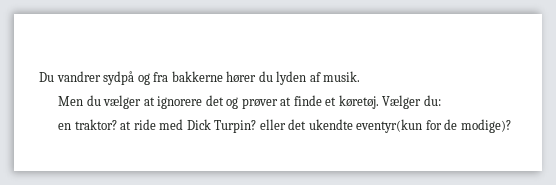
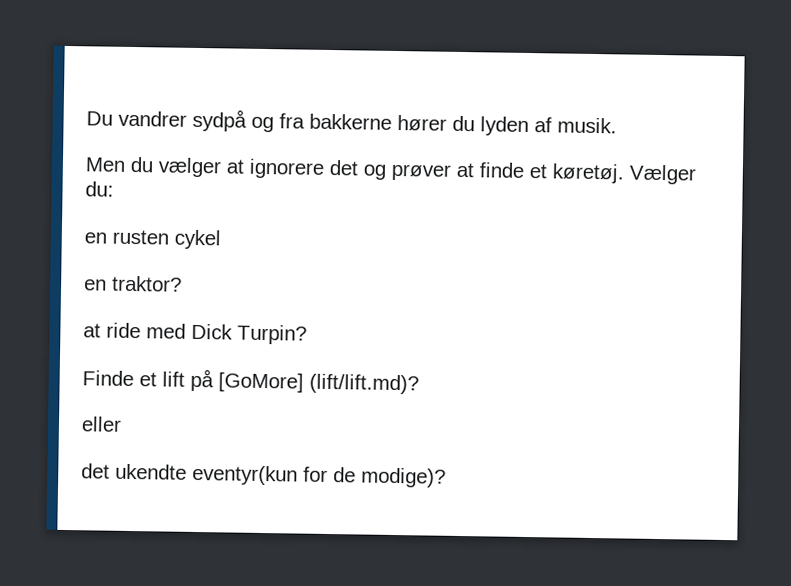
(441, 100) none -> [84,229,221,250] // en rusten cykel
(117, 124) none -> (182, 283) //
(257, 126) none -> [82,368,419,395] // Finde et lift på [GoMore] (lift/lift.md)? //
(286, 124) none -> (122, 424) //

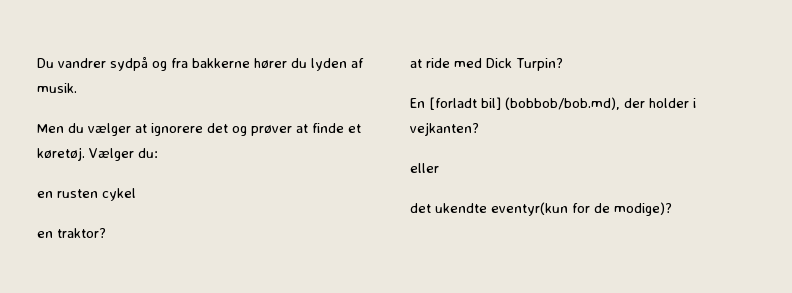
[82,368,419,395] Finde et lift på [GoMore] (lift/lift.md)? -> [410,97,696,110] [410,122,479,136] En [forladt bil] (bobbob/bob.md), der holder i vejkanten?

